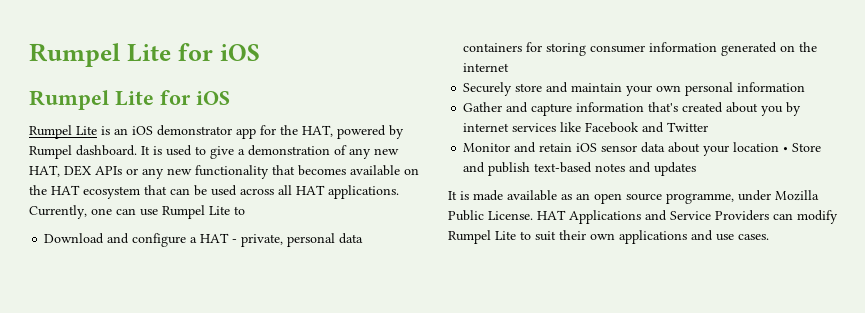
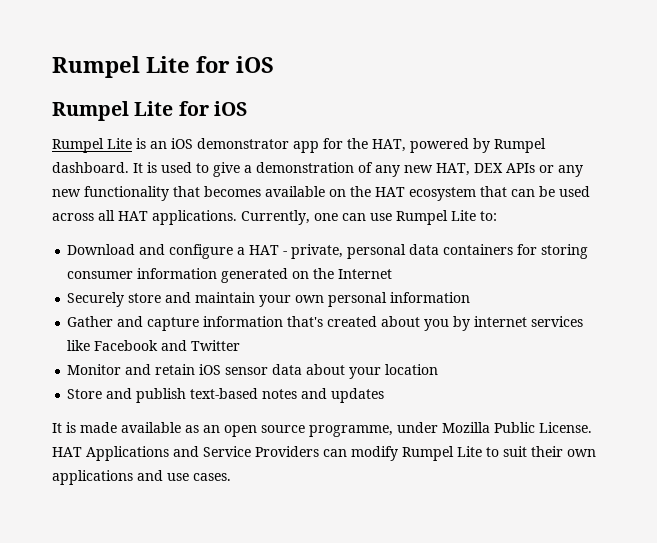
[234,206,245,215] to -> [480,211,497,221] to:
[463,63,510,72] internet -> [338,269,393,279] Internet
[783,147,789,152] • -> (439, 369) //

